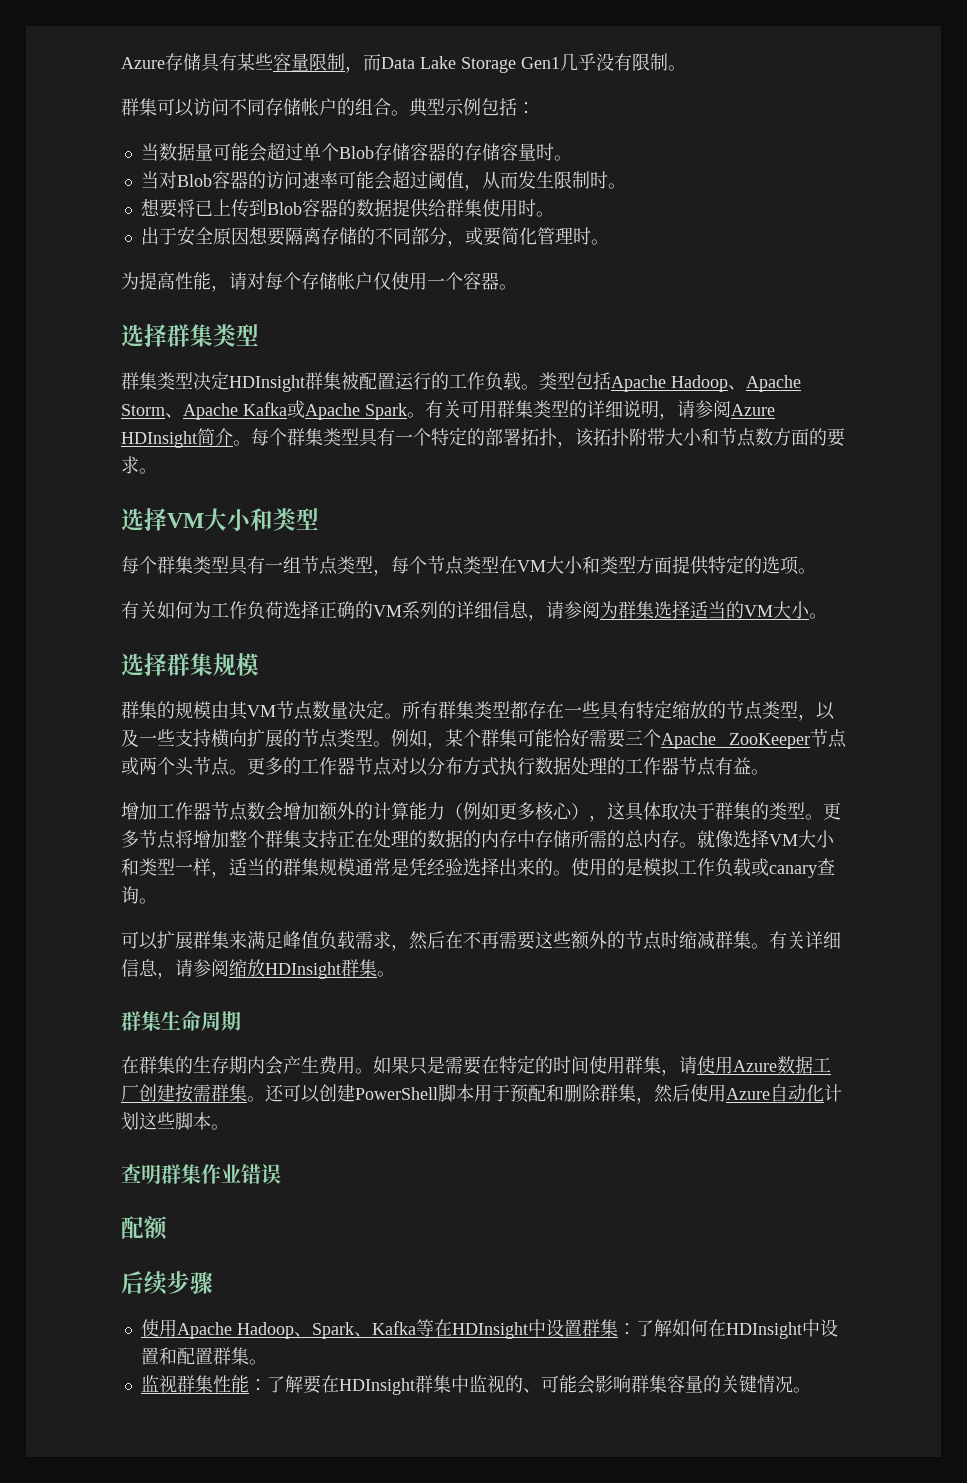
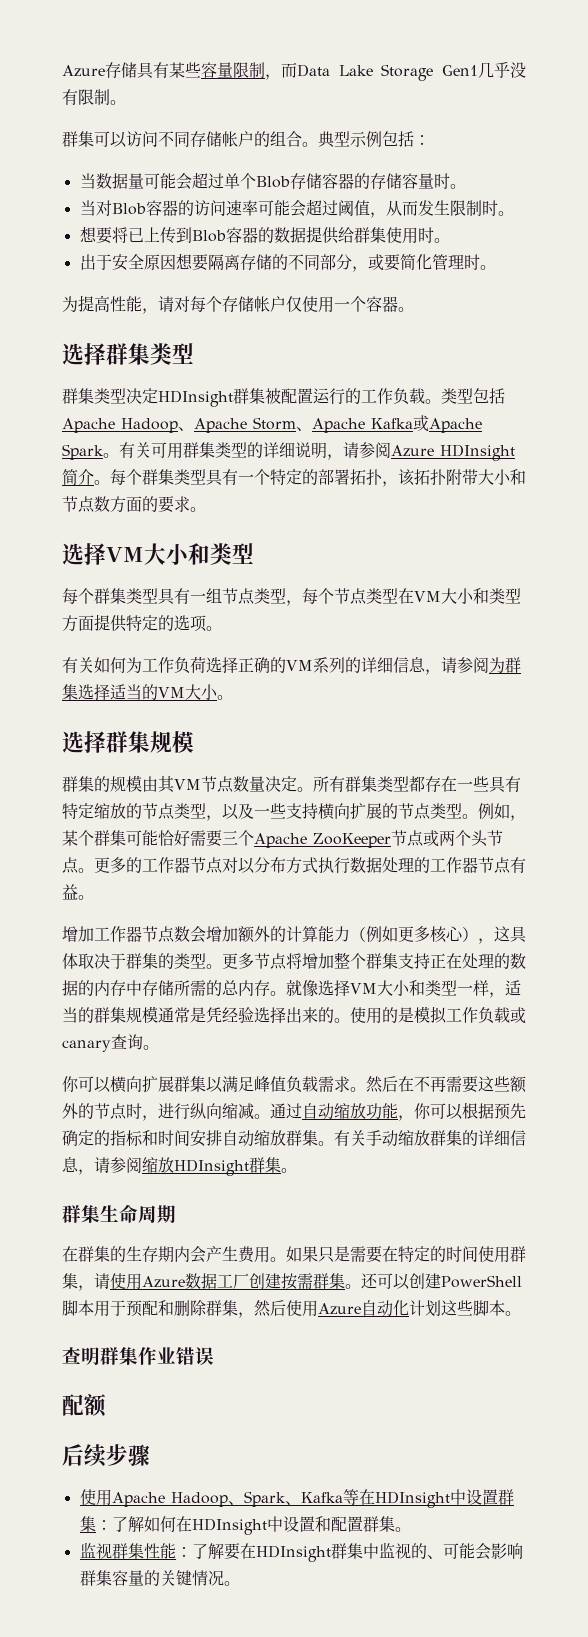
[121,931,158,950] 可以 -> [62,1076,142,1093] 你可以横向
[229,931,247,949] 来 -> [206,1076,223,1093] 以
[391,944,409,951] ， -> [350,1087,366,1092] 。
[679,931,805,950] 缩减群集。有关 -> [142,1102,526,1121] [62,1130,478,1147] ，进行纵向缩减。通过自动缩放功能，你可以根据预先确定的指标和时间安排自动缩放群集。有关手动缩放群集的

